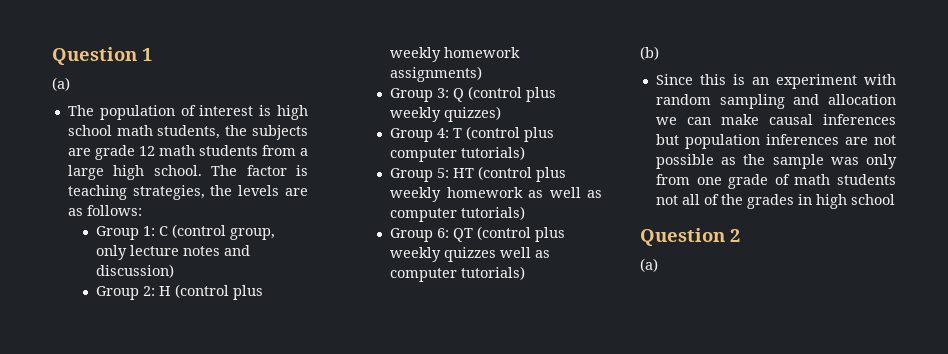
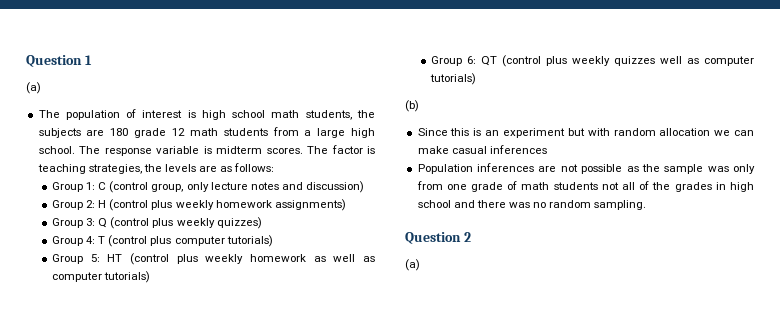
(91, 152) none -> [110,128,129,136] 180
(238, 170) none -> [104,146,329,156] response variable is midterm scores. The
(857, 81) none -> [567,128,585,136] but
[719,94,820,109] sampling and -> (656, 132) none
[768,114,896,125] [655,134,760,149] causal inferences but population -> [451,145,547,154] [417,164,473,174] casual inferences // Population
(895, 199) none -> [453,200,647,210] and there was no random sampling.

